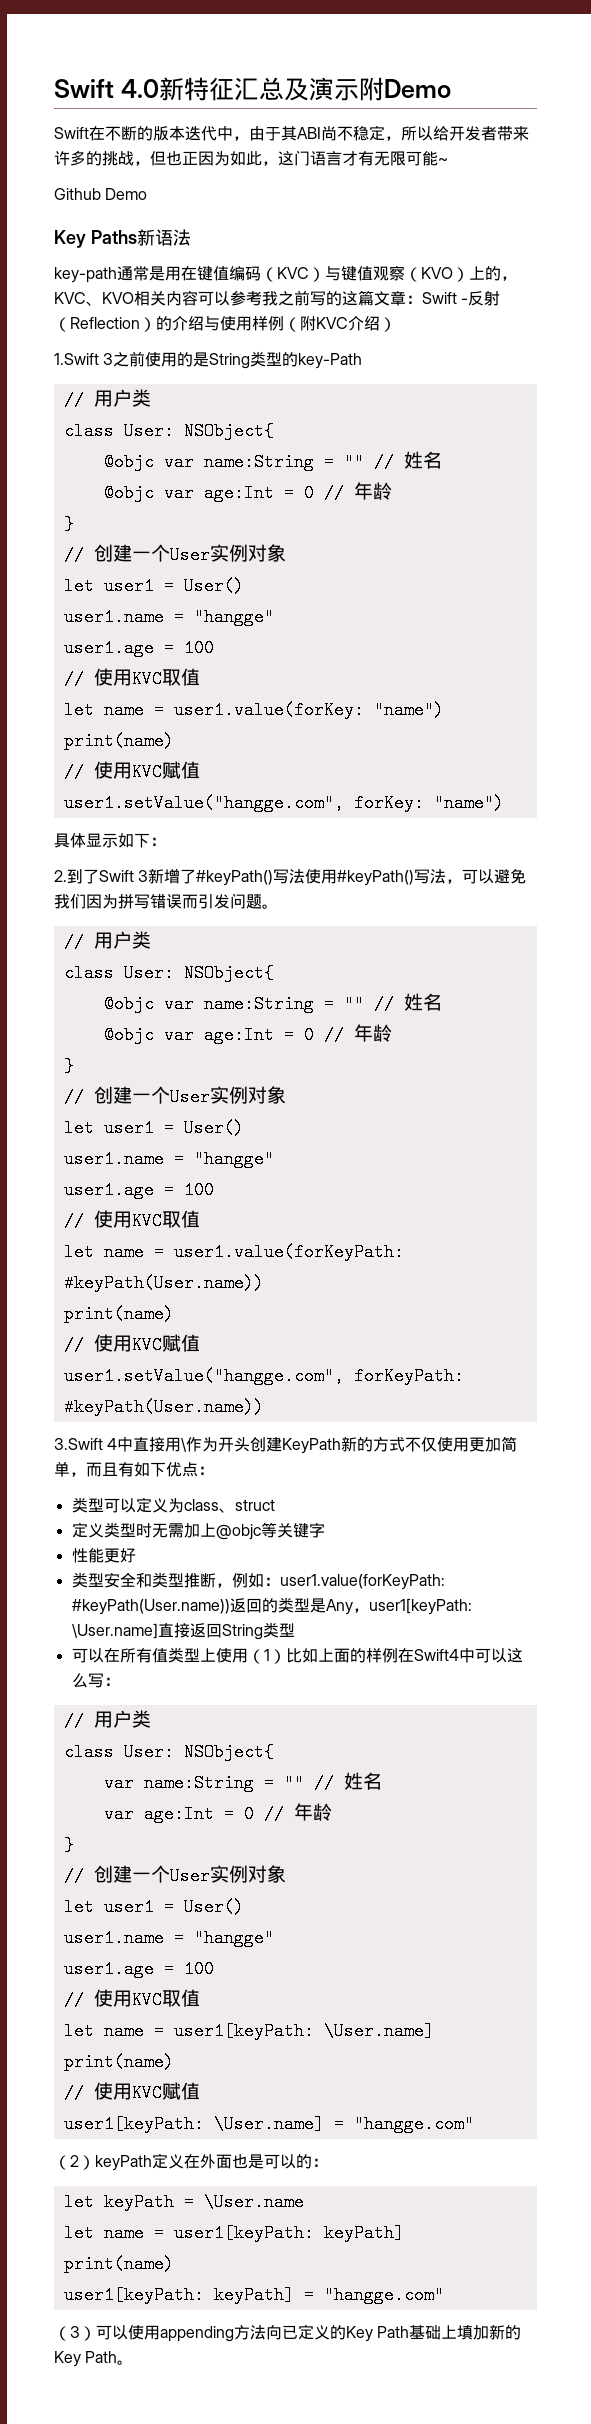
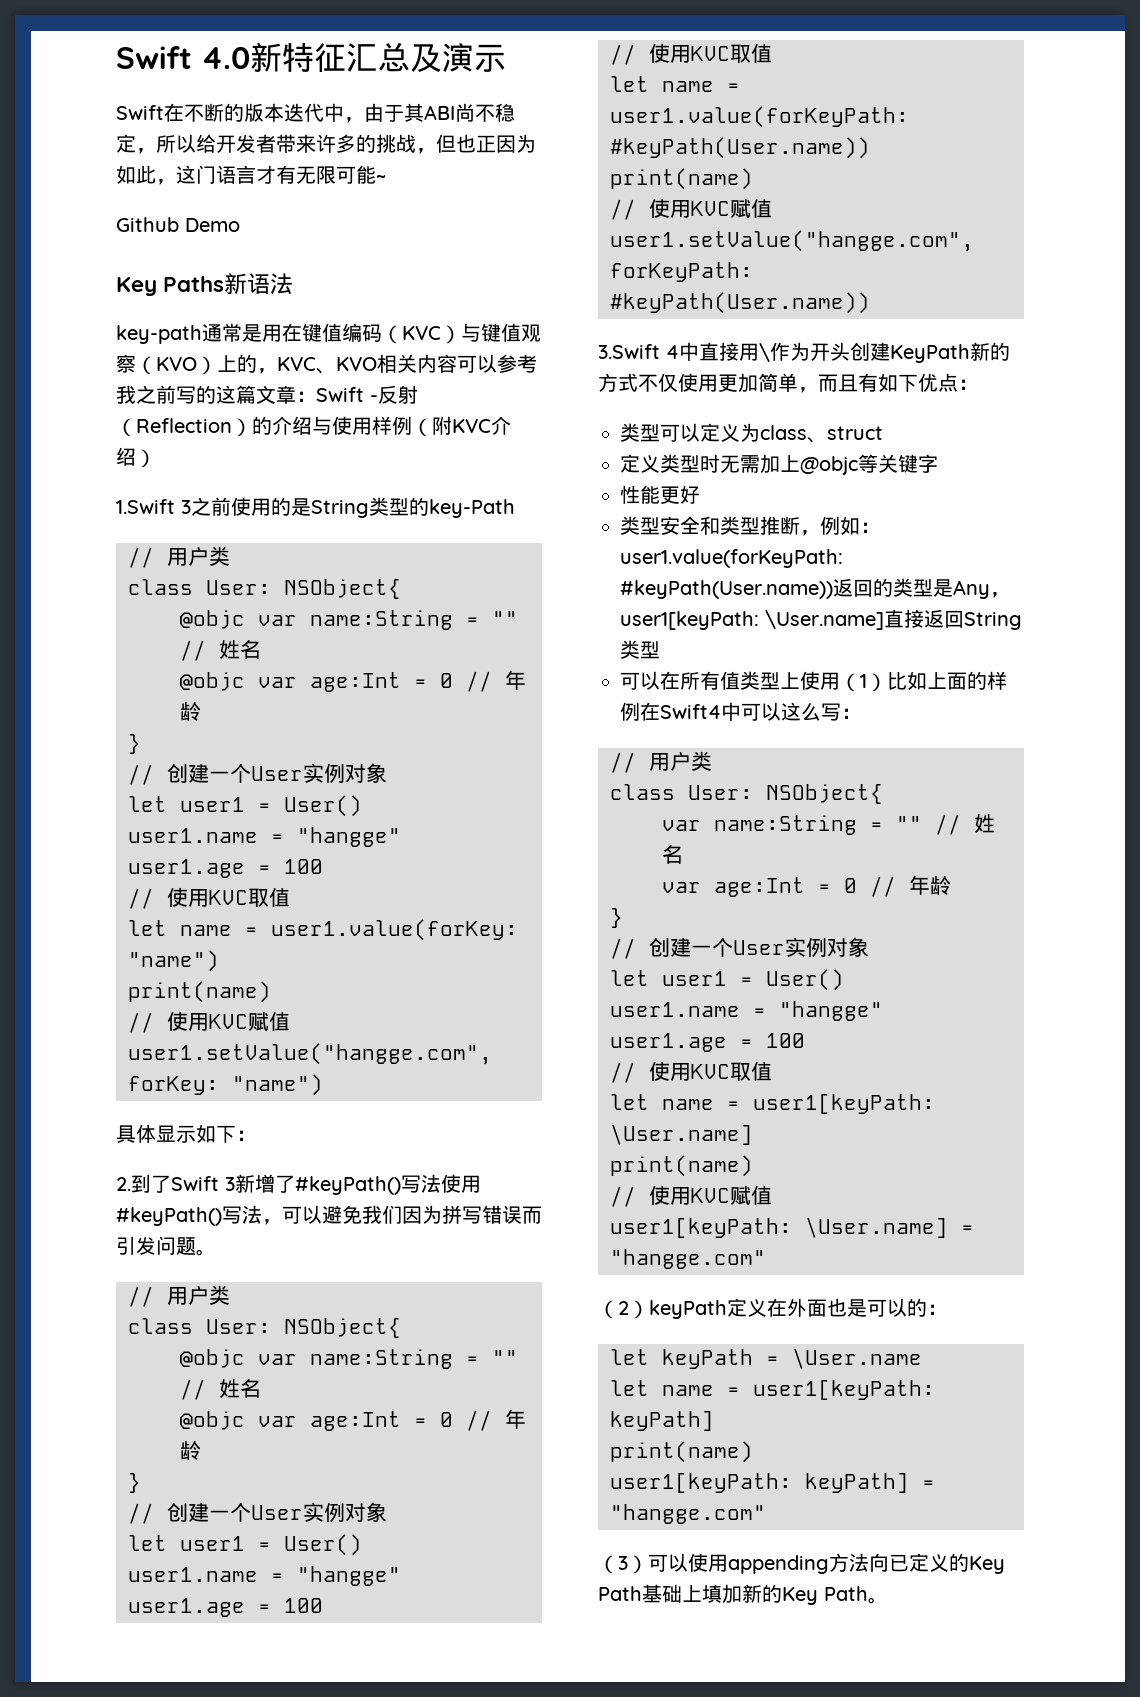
[358,77,451,101] 附Demo -> (506, 58) none

